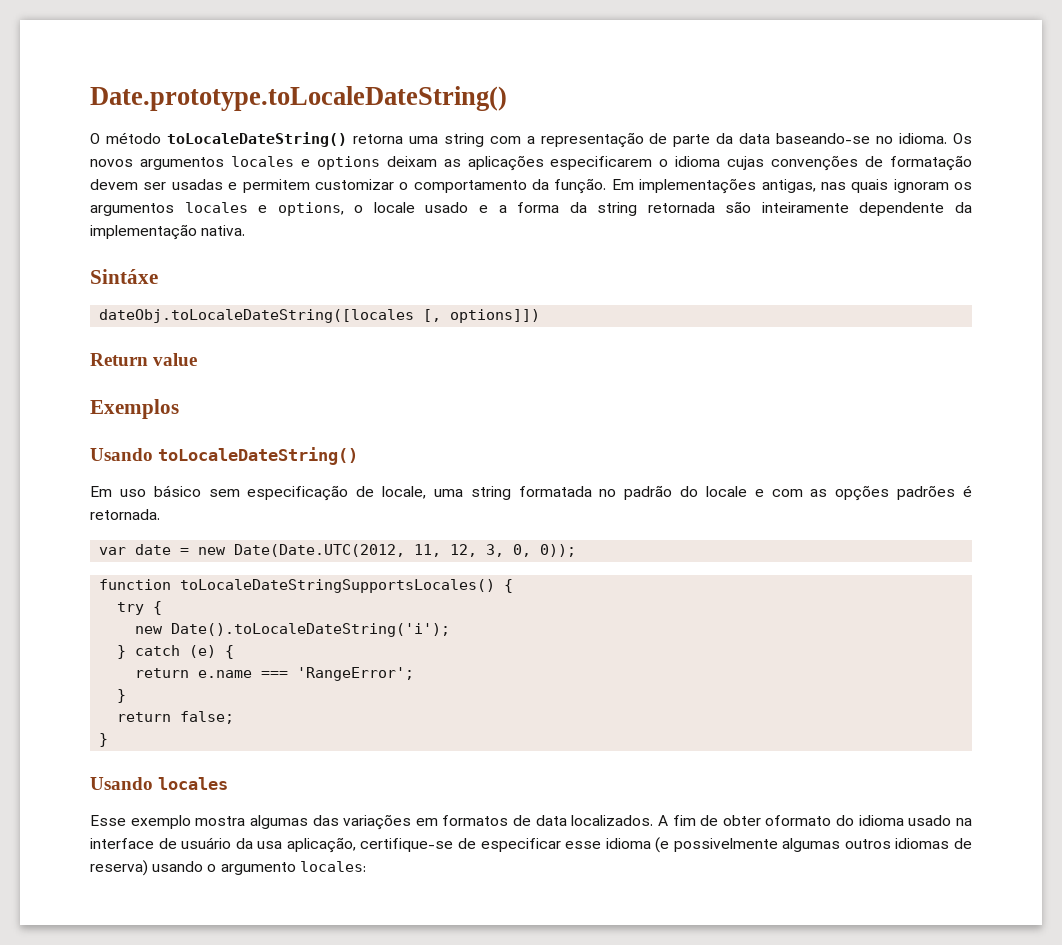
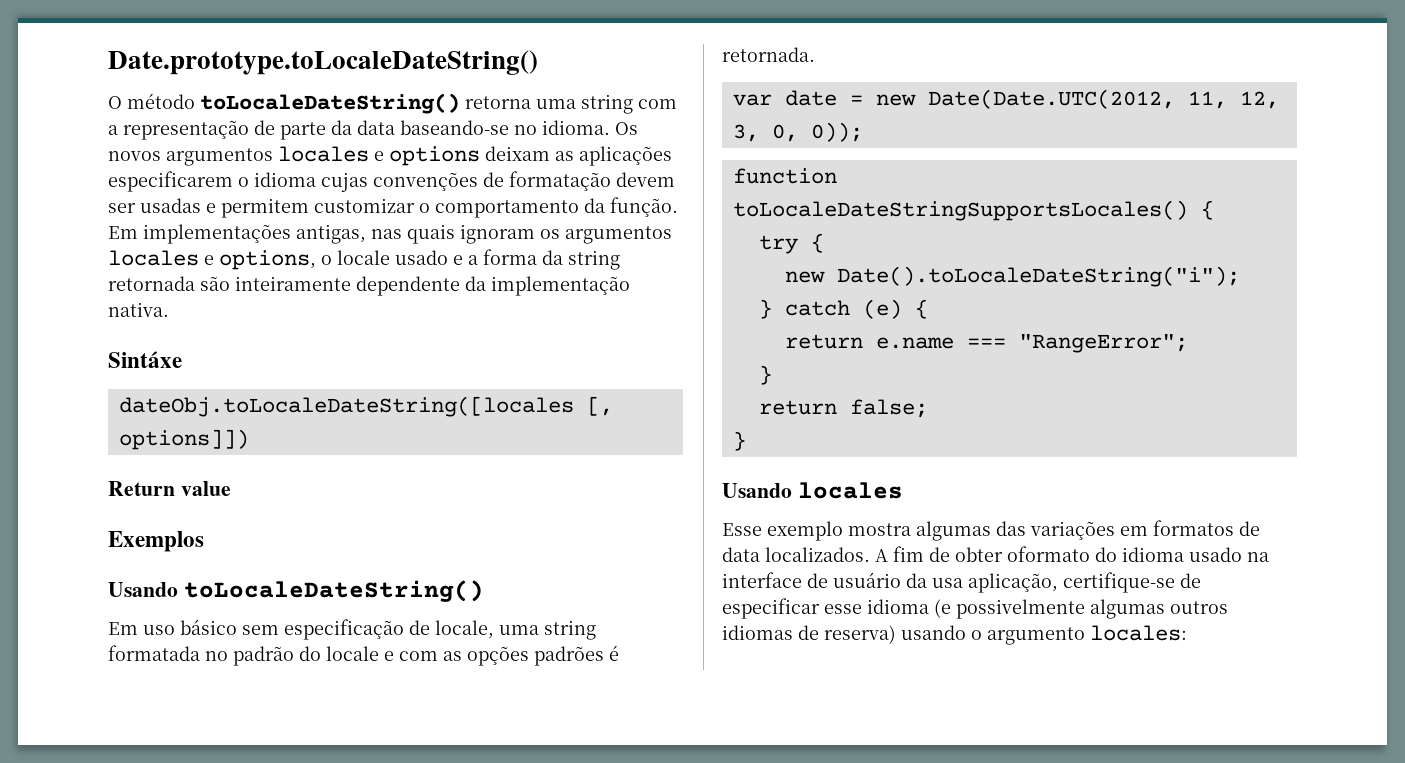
[171,623,451,637] Date().toLocaleDateString('i'); -> [836,266,1240,287] Date().toLocaleDateString("i");
[297,667,415,681] 'RangeError'; -> [1018,334,1188,353] "RangeError";

